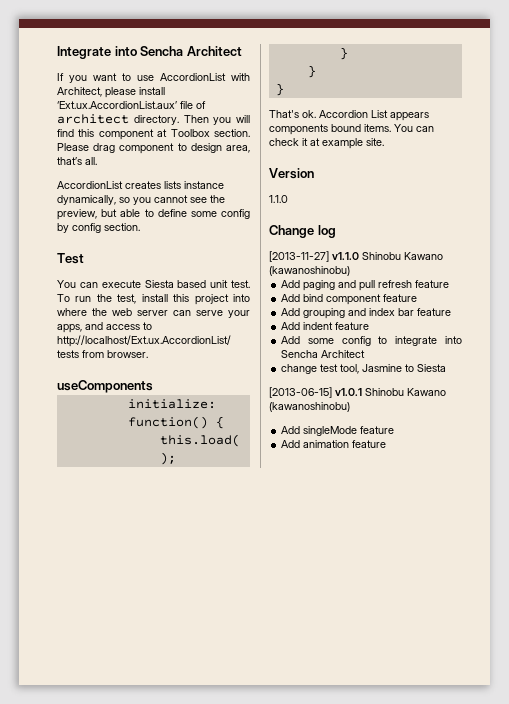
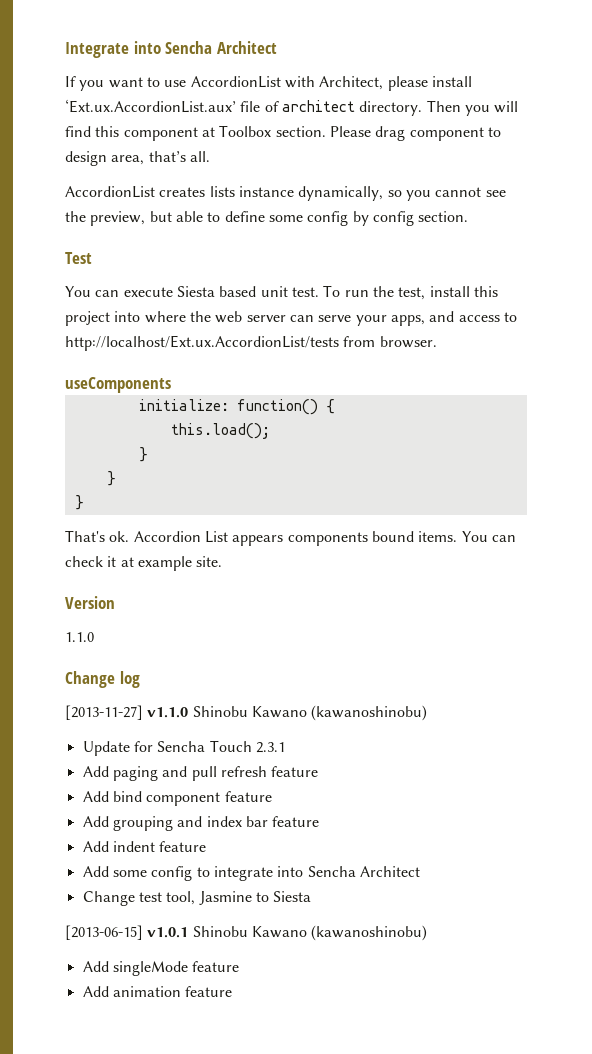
(350, 271) none -> [82,740,285,756] // Update for Sencha Touch 2.3.1
[281,364,318,374] change -> [82,891,135,906] Change

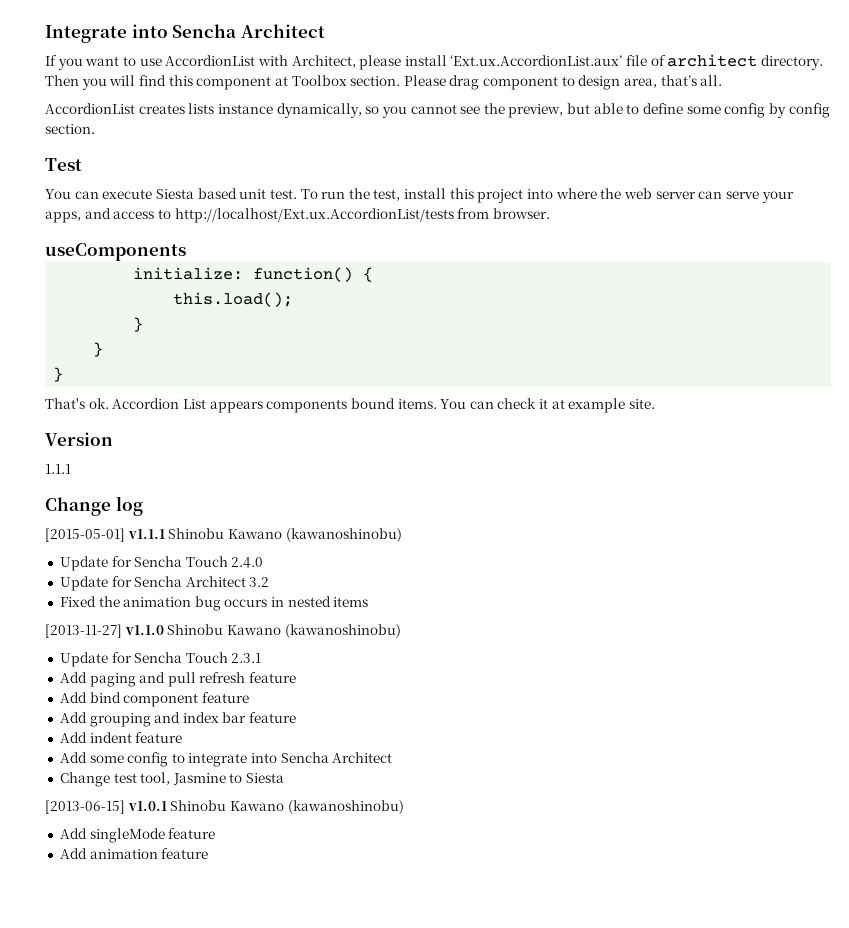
[65,632,94,642] 1.1.0 -> [45,464,71,474] 1.1.1
(140, 679) none -> [45,528,402,542] [59,556,264,571] [59,576,270,591] [59,596,369,611] // [2015-05-01] v1.1.1 Shinobu Kawano (kawanoshinobu) // Update for Sencha Touch 2.4.0 // Update for Sencha Architect 3.2 // Fixed the animation bug occurs in nested items

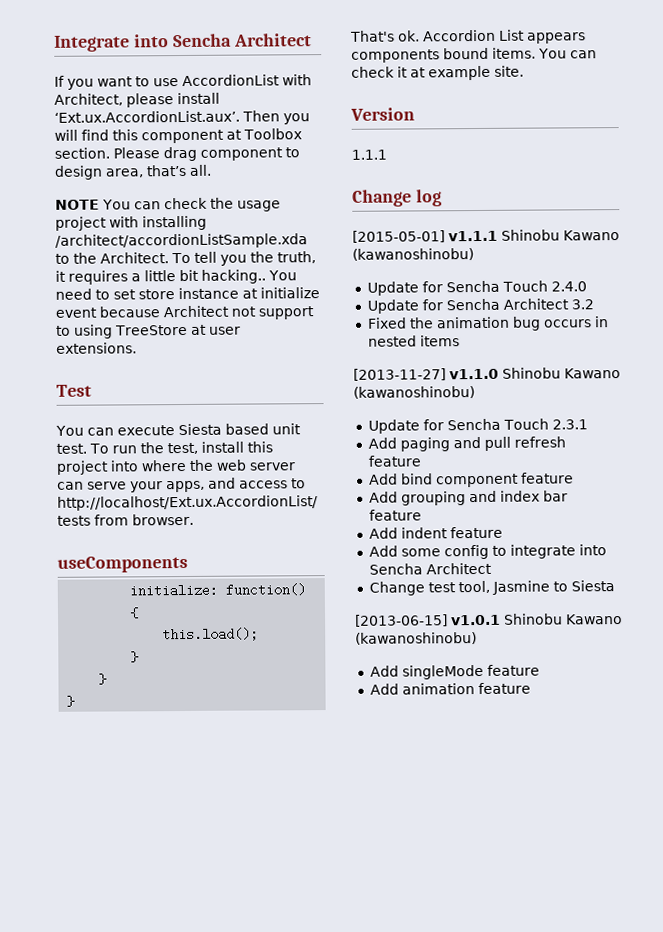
[450,54,824,70] ‘Ext.ux.AccordionList.aux’ file of architect directory. -> [54,110,240,123] ‘Ext.ux.AccordionList.aux’.
[45,103,830,118] [45,124,95,134] AccordionList creates lists instance dynamically, so you cannot see the preview, but able to define some config by config section. -> [55,197,281,212] [55,215,207,231] [55,233,308,249] [55,251,316,266] [55,269,297,285] [55,287,320,300] [55,305,314,320] [56,324,241,339] [56,342,137,354] NOTE You can check the usage project with installing /architect/accordionListSample.xda to the Architect. To tell you the truth, it requires a little bit hacking.. You need to set store instance at initialize event because Architect not support to using TreeStore at user extensions.

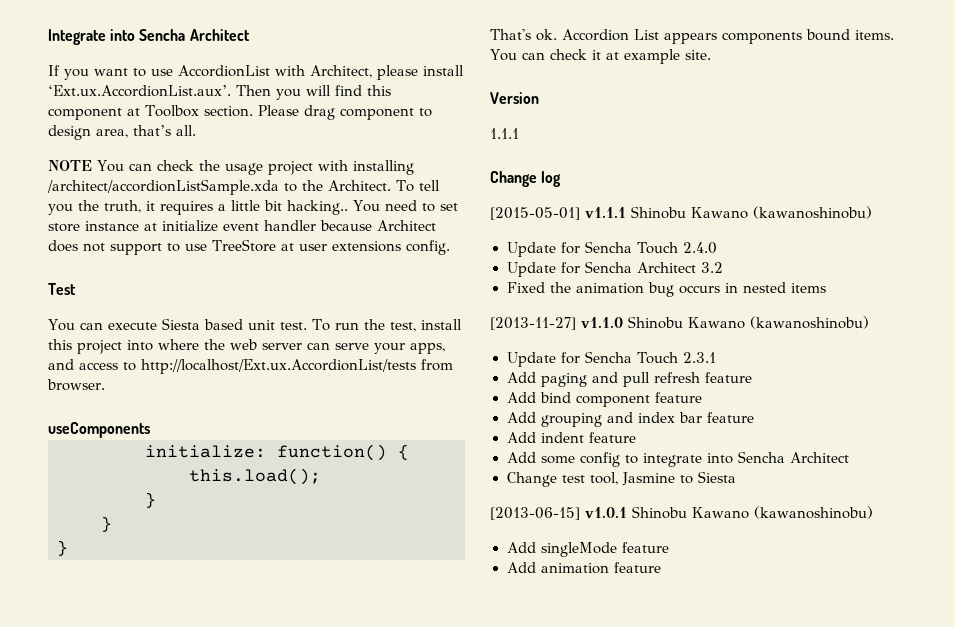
(97, 312) none -> [264,220,316,231] handler
(229, 311) none -> [48,240,78,252] does
[74,324,113,339] using -> [185,244,207,251] use
[56,342,137,354] extensions. -> [331,240,450,255] extensions config.

